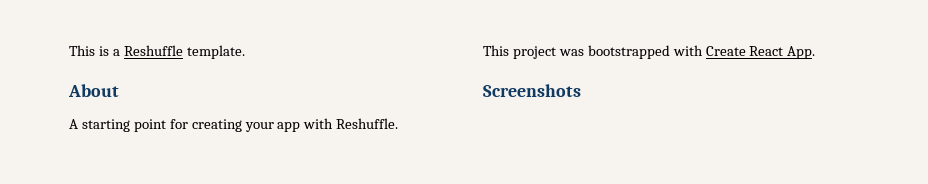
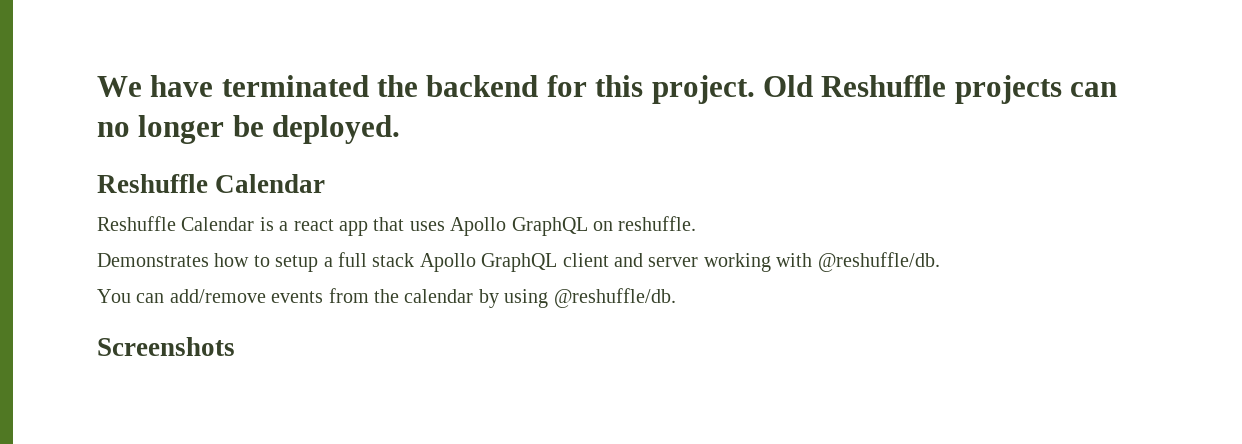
[69,45,245,59] [68,84,119,97] [69,118,399,132] [483,45,816,59] This is a Reshuffle template. // About // A starting point for creating your app with Reshuffle. // This project was bootstrapped with Create React App. -> [97,75,1118,104] [97,115,401,144] [97,174,326,193] [97,216,697,236] [97,252,940,272] [97,288,676,308] We have terminated the backend for this project. Old Reshuffle projects can no longer be deployed. // Reshuffle Calendar // Reshuffle Calendar is a react app that uses Apollo GraphQL on reshuffle. // Demonstrates how to setup a full stack Apollo GraphQL client and server working with @reshuffle/db. // You can add/remove events from the calendar by using @reshuffle/db.

